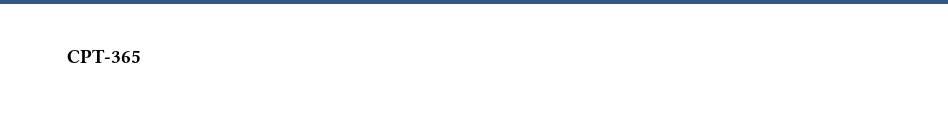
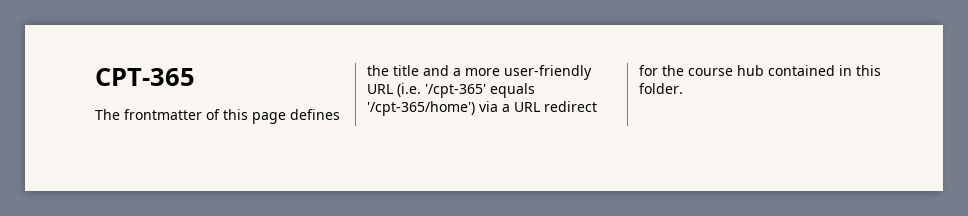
(141, 56) none -> [95,109,340,124] [367,65,592,80] [367,83,535,98] [367,101,597,116] [639,65,881,76] [639,83,683,94] // The frontmatter of this page defines the title and a more user-friendly URL (i.e. '/cpt-365' equals '/cpt-365/home') via a URL redirect for the course hub contained in this folder.

